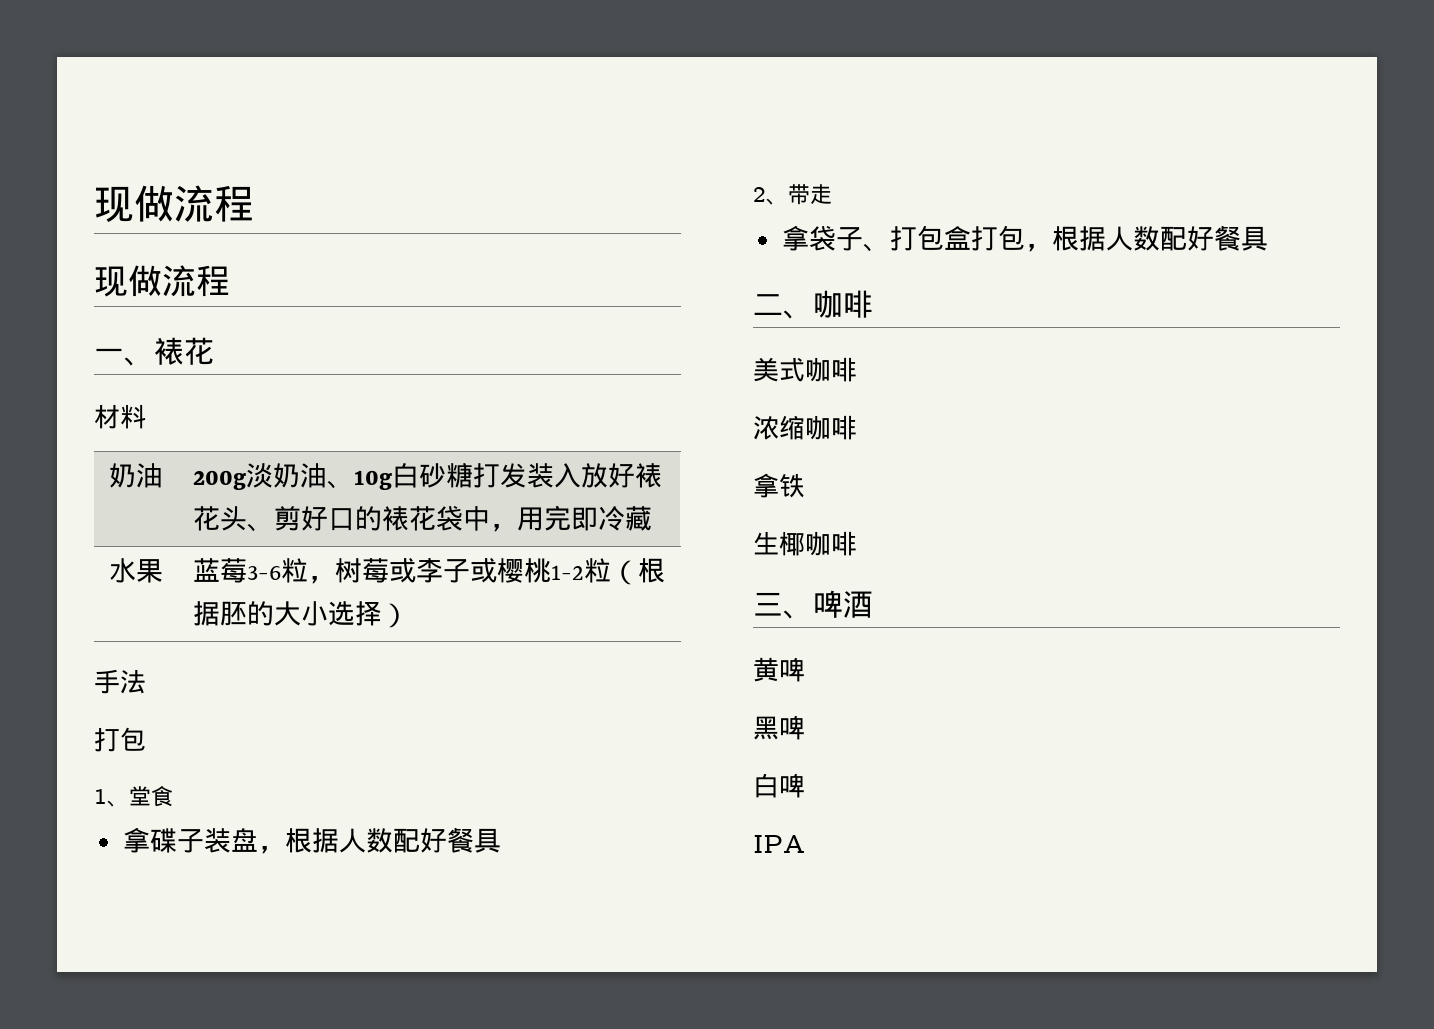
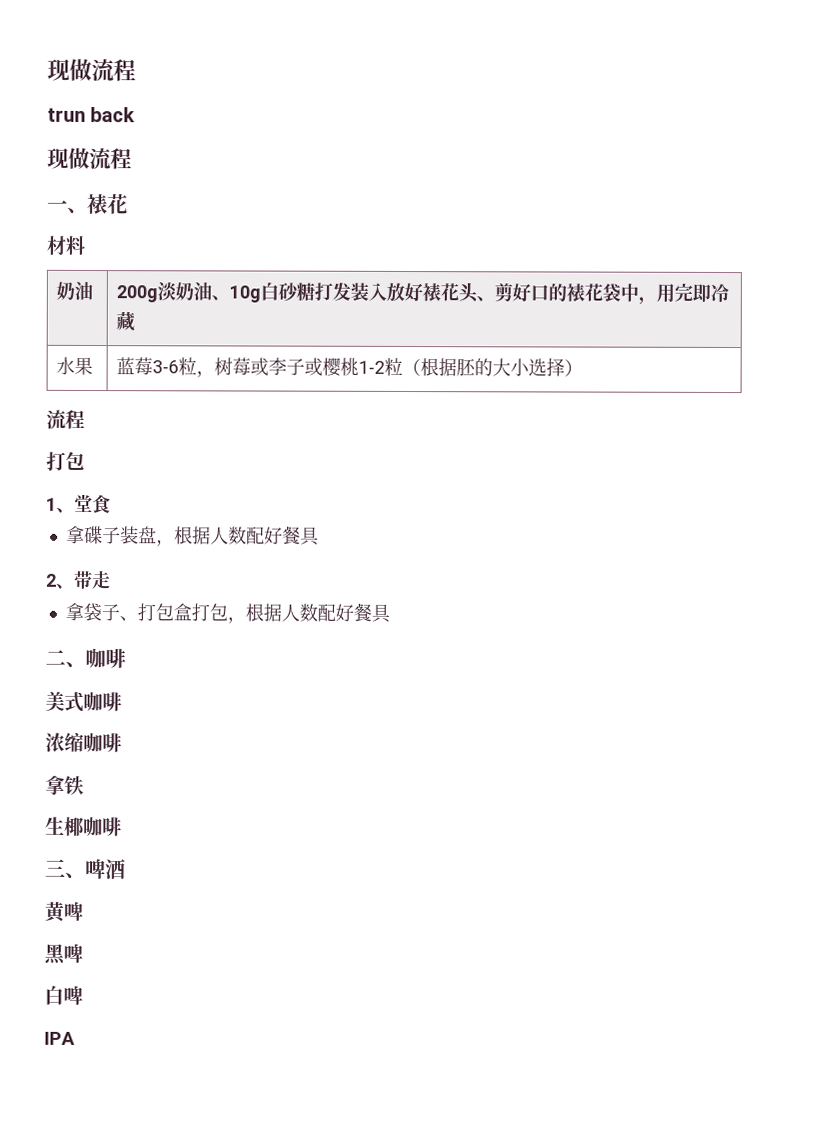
[94,185,254,223] 现做流程 -> [47,58,136,82] [47,107,136,123] 现做流程 // trun back
[94,669,146,694] 手法 -> [46,409,85,429] 流程

